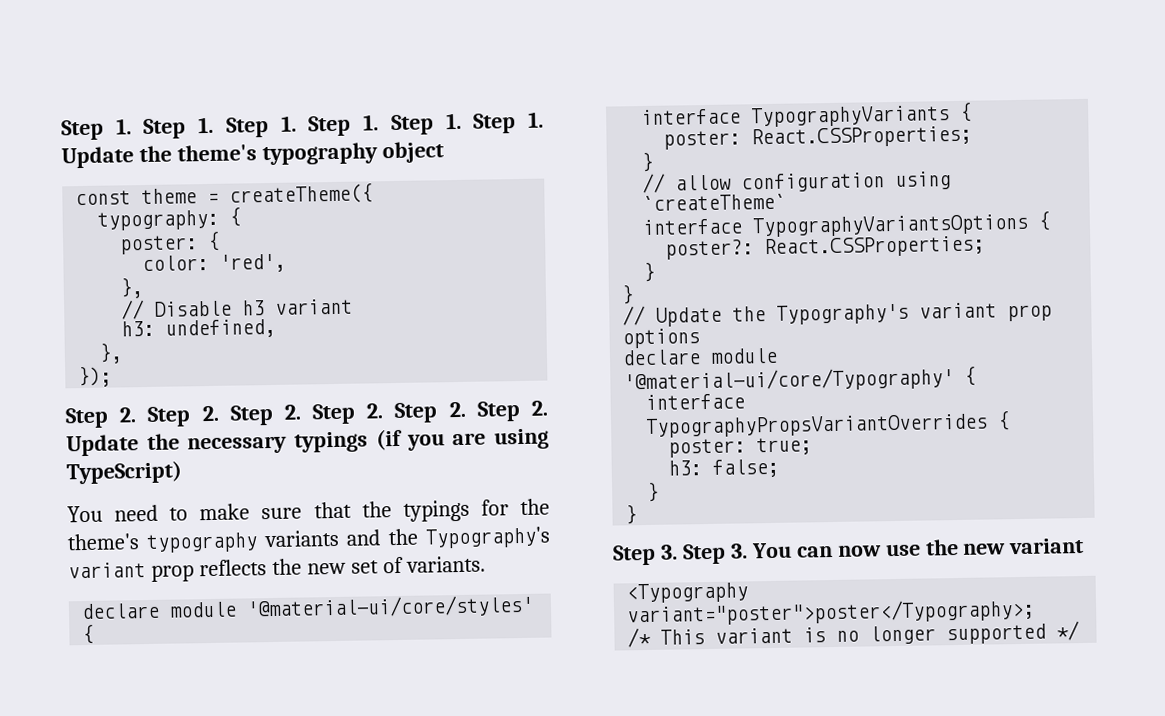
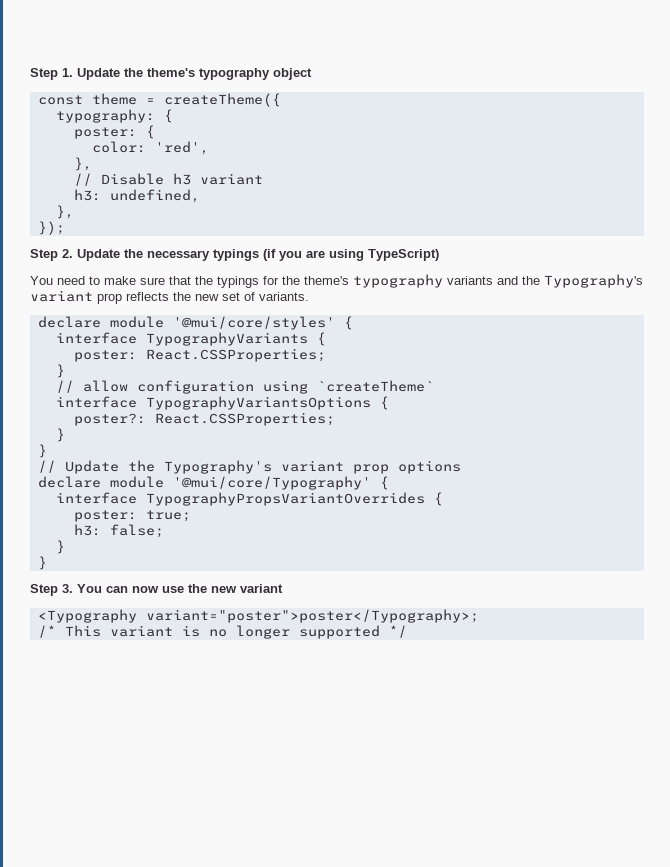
[61,111,545,141] Step 1. Step 1. Step 1. Step 1. Step 1. Step 1. -> [30,68,73,80] Step 1.
[147,400,548,427] Step 2. Step 2. Step 2. Step 2. Step 2. -> (73, 253) none
[246,594,535,620] '@material-ui/core/styles' -> [172,316,335,330] '@mui/core/styles'
[623,367,955,394] '@material-ui/core/Typography' -> [172,476,371,490] '@mui/core/Typography'
[682,543,748,565] Step 3. -> (73, 588) none

